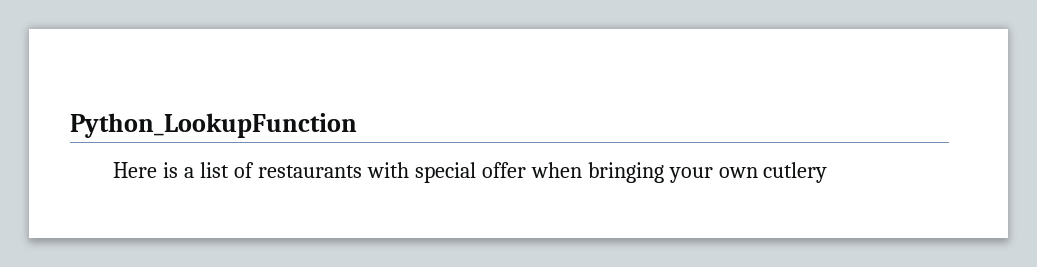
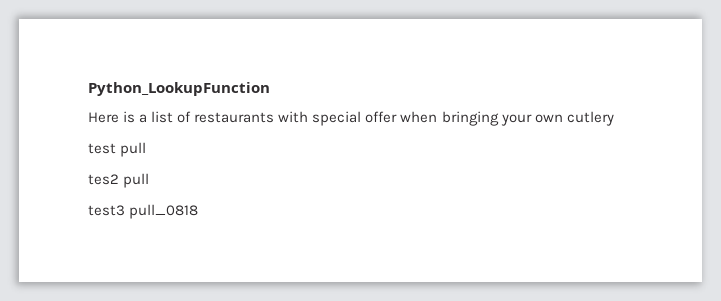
(828, 172) none -> [88,142,147,157] [88,173,150,188] [88,204,199,219] // test pull // tes2 pull // test3 pull_0818

